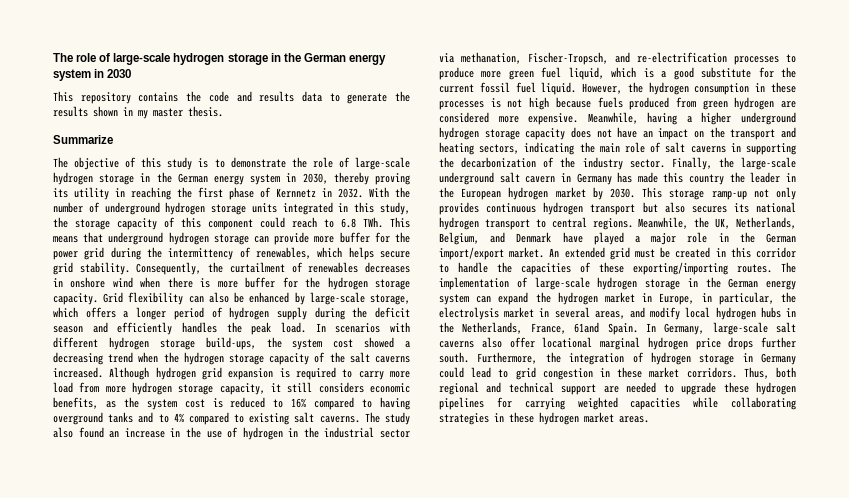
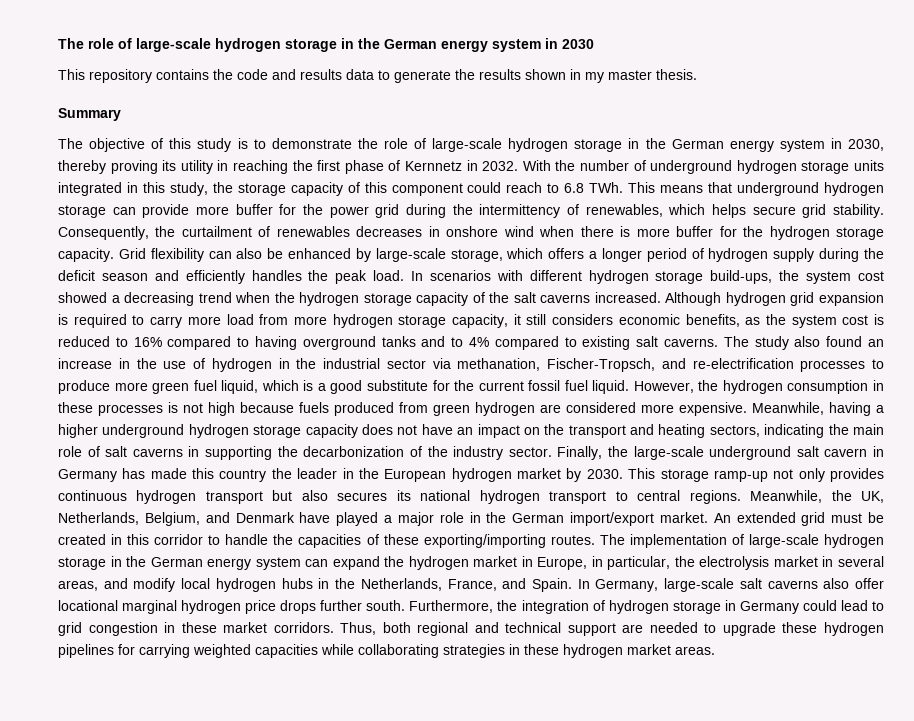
[53,135,113,144] Summarize -> [58,108,121,121] Summary
[574,322,600,333] 61and -> [502,578,527,589] and

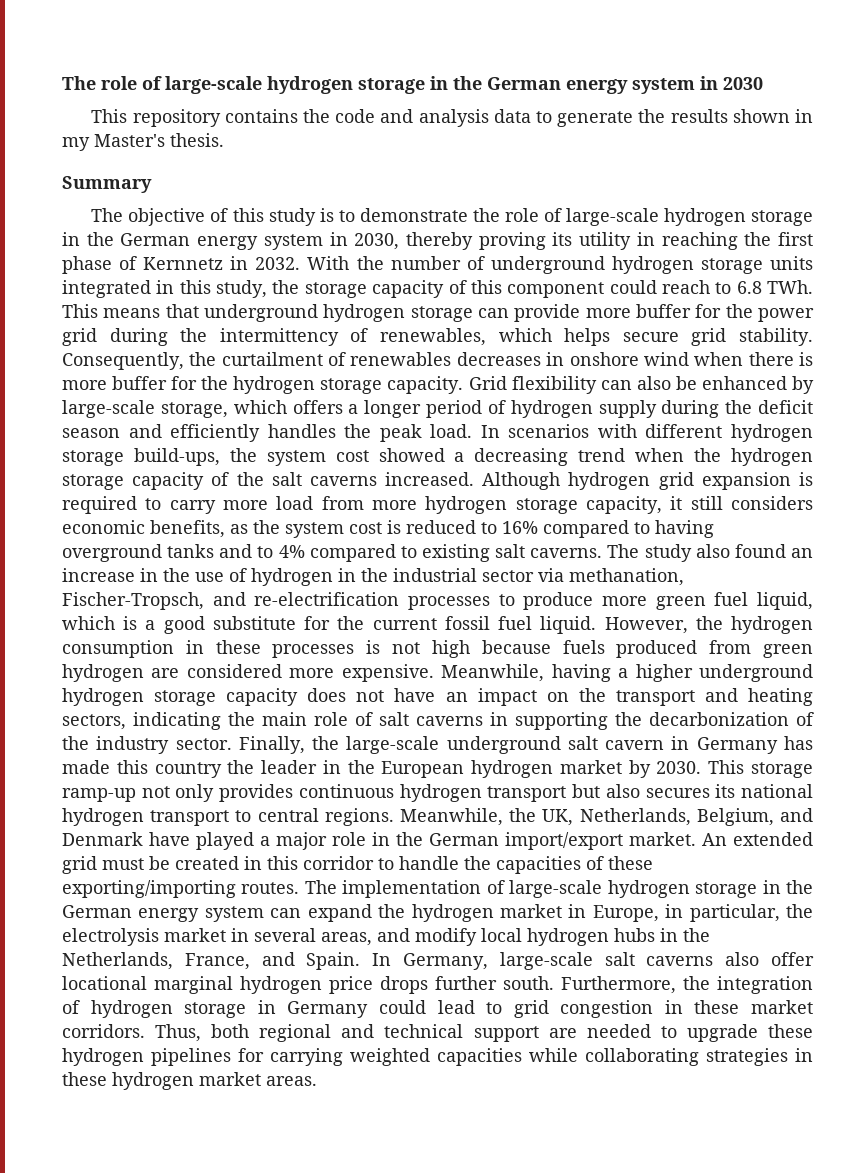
[300,69,342,80] results -> [418,109,489,127] analysis
[608,70,652,80] master -> [94,134,165,147] Master's

